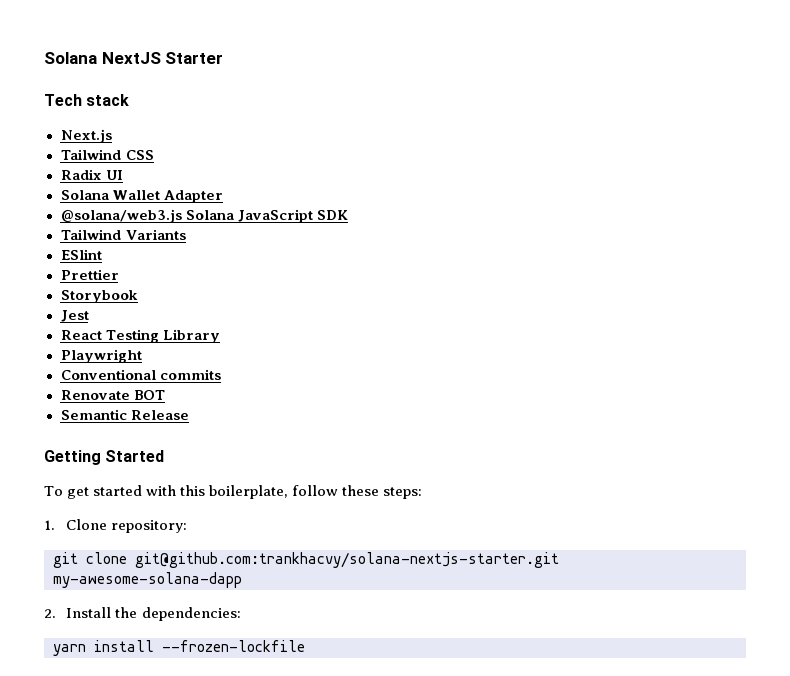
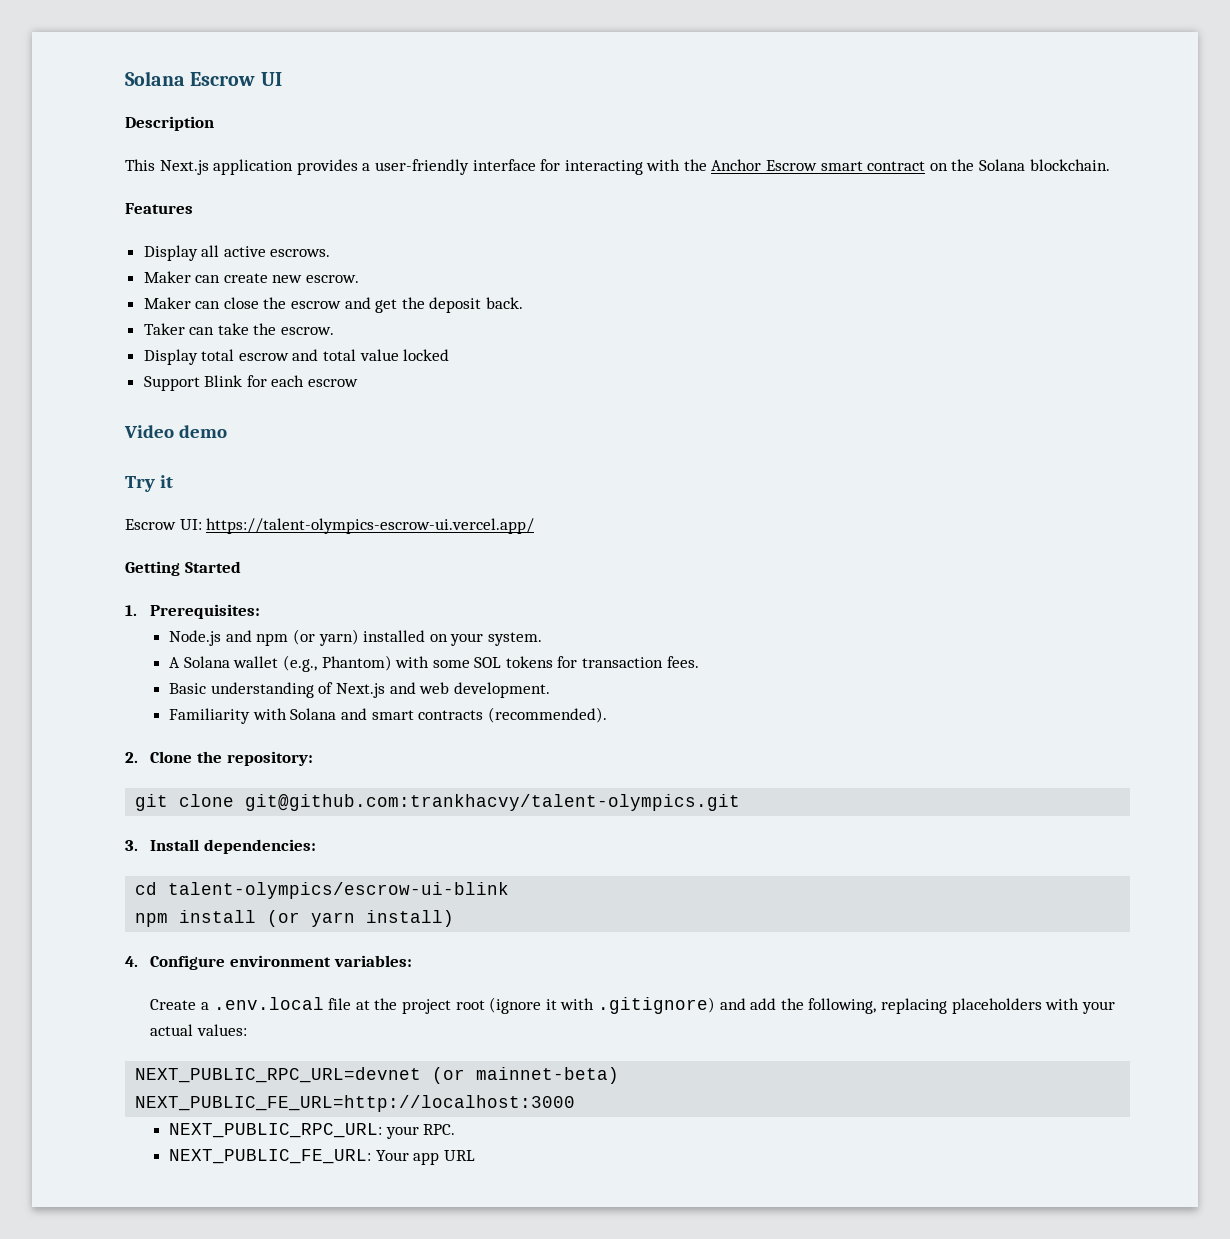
[44,52,224,64] [44,94,130,106] [60,129,112,143] [60,149,154,160] [60,169,123,180] [60,190,223,203] [60,209,348,223] [60,229,186,240] [60,249,102,260] [60,269,119,280] [60,290,138,303] [60,310,89,322] [60,329,220,343] [60,349,142,363] [60,369,221,380] [60,390,165,400] [60,409,189,420] [44,450,165,465] [44,485,423,499] [44,519,188,533] [53,552,559,568] [53,572,242,588] [44,607,241,621] [53,640,305,656] Solana NextJS Starter // Tech stack // Next.js // Tailwind CSS // Radix UI // Solana Wallet Adapter // @solana/web3.js Solana JavaScript SDK // Tailwind Variants // ESlint // Prettier // Storybook // Jest // React Testing Library // Playwright // Conventional commits // Renovate BOT // Semantic Release // Getting Started // To get started with this boilerplate, follow these steps: // 1. Clone repository: // git clone git@github.com:trankhacvy/solana-nextjs-starter.git my-awesome-solana-dapp // 2. Install the dependencies: // yarn install --frozen-lockfile -> [125,71,282,86] [125,116,214,131] [125,159,1110,175] [125,203,193,214] [143,245,331,261] [143,271,360,283] [143,297,524,313] [143,323,335,335] [143,349,450,365] [143,375,359,391] [124,425,227,438] [125,475,173,492] [125,518,535,534] [125,561,241,576] [125,604,261,619] [169,629,542,646] [169,655,699,672] [169,682,550,698] [169,707,607,724] [125,751,313,766] [135,794,741,811] [125,839,317,854] [135,882,510,899] [135,910,455,927] [125,955,412,970] [150,997,1115,1014] [150,1024,248,1036] [135,1067,620,1084] [135,1095,576,1112] [169,1123,456,1139] [169,1149,475,1165] Solana Escrow UI // Description // This Next.js application provides a user-friendly interface for interacting with the Anchor Escrow smart contract on the Solana blockchain. // Features // Display all active escrows. // Maker can create new escrow. // Maker can close the escrow and get the deposit back. // Taker can take the escrow. // Display total escrow and total value locked // Support Blink for each escrow // Video demo // Try it // Escrow UI: https://talent-olympics-escrow-ui.vercel.app/ // Getting Started // 1. Prerequisites: // Node.js and npm (or yarn) installed on your system. // A Solana wallet (e.g., Phantom) with some SOL tokens for transaction fees. // Basic understanding of Next.js and web development. // Familiarity with Solana and smart contracts (recommended). // 2. Clone the repository: // git clone git@github.com:trankhacvy/talent-olympics.git // 3. Install dependencies: // cd talent-olympics/escrow-ui-blink // npm install (or yarn install) // 4. Configure environment variables: // Create a .env.local file at the project root (ignore it with .gitignore) and add the following, replacing placeholders with your actual values: // NEXT_PUBLIC_RPC_URL=devnet (or mainnet-beta) // NEXT_PUBLIC_FE_URL=http://localhost:3000 // NEXT_PUBLIC_RPC_URL: your RPC. // NEXT_PUBLIC_FE_URL: Your app URL

